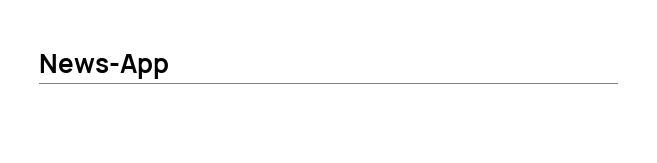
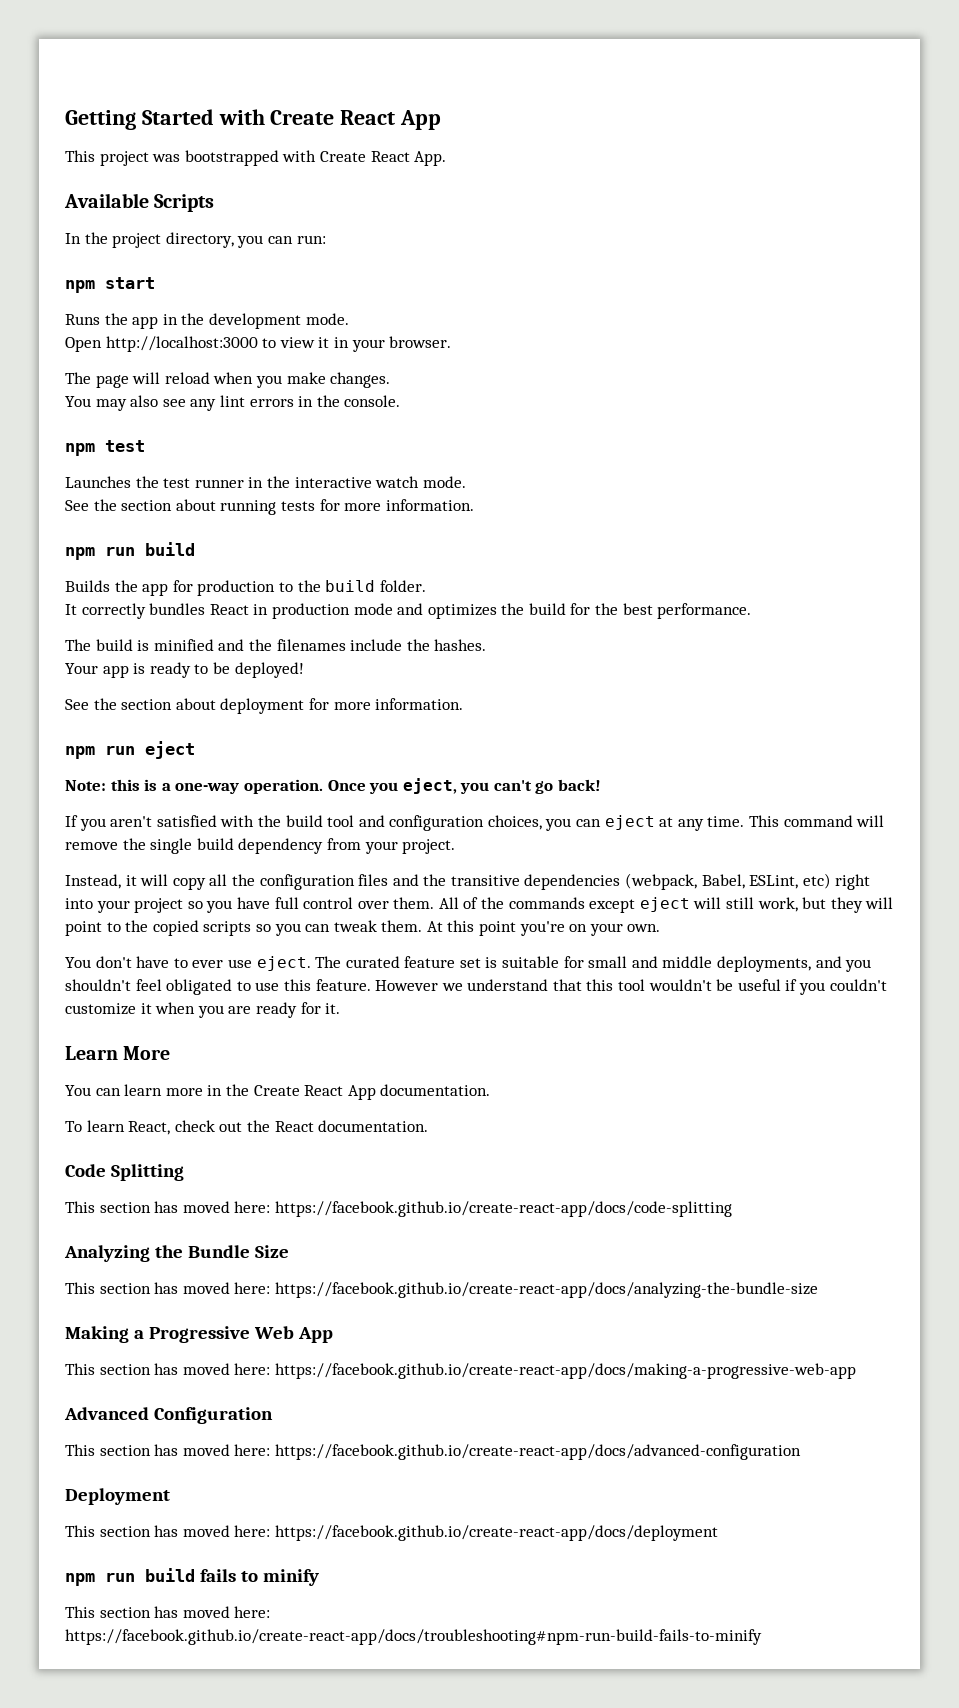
[39,54,169,79] News-App -> [65,109,442,130] [65,150,447,166] [64,193,215,212] [65,232,326,248] [65,277,155,293] [65,313,349,329] [65,336,452,352] [65,372,391,388] [65,395,401,411] [65,440,145,456] [65,476,466,488] [65,499,474,515] [65,542,195,560] [65,580,426,596] [65,603,752,619] [65,639,487,651] [65,662,304,678] [65,698,464,714] [65,741,195,759] [65,778,602,794] [65,815,885,831] [65,838,456,854] [65,873,871,890] [65,897,894,913] [65,920,661,936] [65,956,872,972] [65,979,887,995] [65,1002,341,1018] [65,1046,171,1060] [65,1084,491,1100] [65,1120,429,1135] [65,1164,184,1181] [65,1201,732,1217] [64,1245,289,1262] [65,1282,818,1298] [65,1326,333,1343] [65,1363,856,1379] [64,1407,273,1424] [65,1444,801,1460] [65,1488,170,1505] [65,1525,718,1541] [65,1568,319,1586] [65,1606,271,1618] [65,1629,762,1645] Getting Started with Create React App // This project was bootstrapped with Create React App. // Available Scripts // In the project directory, you can run: // npm start // Runs the app in the development mode. // Open http://localhost:3000 to view it in your browser. // The page will reload when you make changes. // You may also see any lint errors in the console. // npm test // Launches the test runner in the interactive watch mode. // See the section about running tests for more information. // npm run build // Builds the app for production to the build folder. // It correctly bundles React in production mode and optimizes the build for the best performance. // The build is minified and the filenames include the hashes. // Your app is ready to be deployed! // See the section about deployment for more information. // npm run eject // Note: this is a one-way operation. Once you eject, you can't go back! // If you aren't satisfied with the build tool and configuration choices, you can eject at any time. This command will remove the single build dependency from your project. // Instead, it will copy all the configuration files and the transitive dependencies (webpack, Babel, ESLint, etc) right into your project so you have full control over them. All of the commands except eject will still work, but they will point to the copied scripts so you can tweak them. At this point you're on your own. // You don't have to ever use eject. The curated feature set is suitable for small and middle deployments, and you shouldn't feel obligated to use this feature. However we understand that this tool wouldn't be useful if you couldn't customize it when you are ready for it. // Learn More // You can learn more in the Create React App documentation. // To learn React, check out the React documentation. // Code Splitting // This section has moved here: https://facebook.github.io/create-react-app/docs/code-splitting // Analyzing the Bundle Size // This section has moved here: https://facebook.github.io/create-react-app/docs/analyzing-the-bundle-size // Making a Progressive Web App // This section has moved here: https://facebook.github.io/create-react-app/docs/making-a-progressive-web-app // Advanced Configuration // This section has moved here: https://facebook.github.io/create-react-app/docs/advanced-configuration // Deployment // This section has moved here: https://facebook.github.io/create-react-app/docs/deployment // npm run build fails to minify // This section has moved here: https://facebook.github.io/create-react-app/docs/troubleshooting#npm-run-build-fails-to-minify

